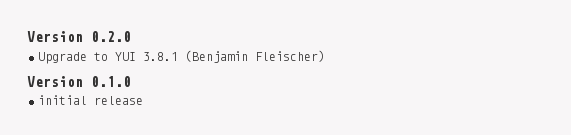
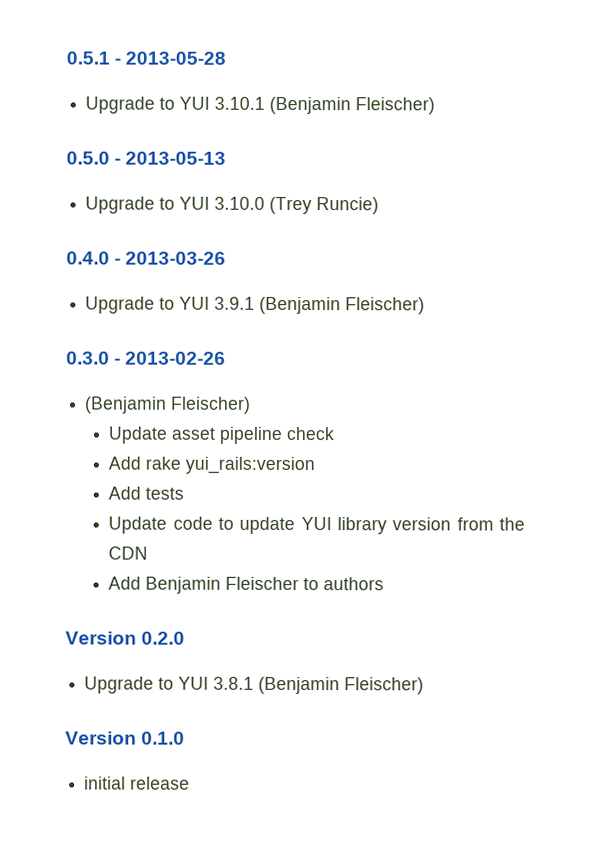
(27, 36) none -> [66,51,227,65] [85,96,436,115] [66,151,227,165] [85,196,380,215] [66,251,227,265] [85,296,426,315] [66,351,227,365] [85,396,252,414] [108,426,335,444] [108,456,316,475] [108,486,185,500] [108,516,525,535] [108,546,149,560] [108,576,385,594] 0.5.1 - 2013-05-28 // Upgrade to YUI 3.10.1 (Benjamin Fleischer) // 0.5.0 - 2013-05-13 // Upgrade to YUI 3.10.0 (Trey Runcie) // 0.4.0 - 2013-03-26 // Upgrade to YUI 3.9.1 (Benjamin Fleischer) // 0.3.0 - 2013-02-26 // (Benjamin Fleischer) // Update asset pipeline check // Add rake yui_rails:version // Add tests // Update code to update YUI library version from the CDN // Add Benjamin Fleischer to authors //

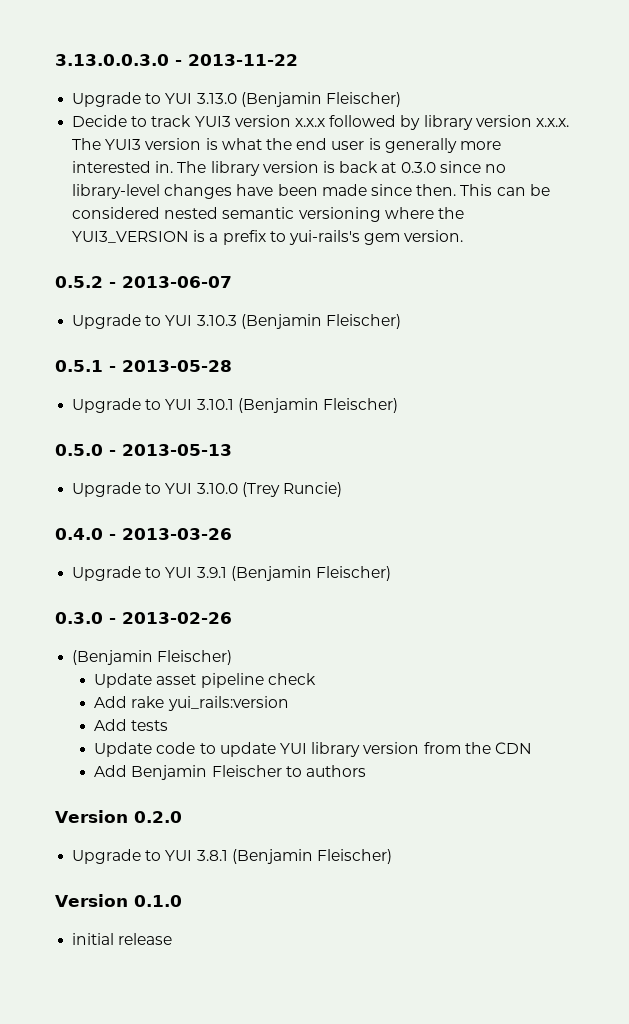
(66, 58) none -> [55,54,298,66] [72,92,401,107] [72,115,569,130] [72,138,501,153] [72,161,506,176] [72,184,550,199] [72,207,464,222] [72,230,464,245] [55,276,232,288] [72,314,401,329] 3.13.0.0.3.0 - 2013-11-22 // Upgrade to YUI 3.13.0 (Benjamin Fleischer) // Decide to track YUI3 version x.x.x followed by library version x.x.x. The YUI3 version is what the end user is generally more interested in. The library version is back at 0.3.0 since no library-level changes have been made since then. This can be considered nested semantic versioning where the YUI3_VERSION is a prefix to yui-rails's gem version. // 0.5.2 - 2013-06-07 // Upgrade to YUI 3.10.3 (Benjamin Fleischer) //

